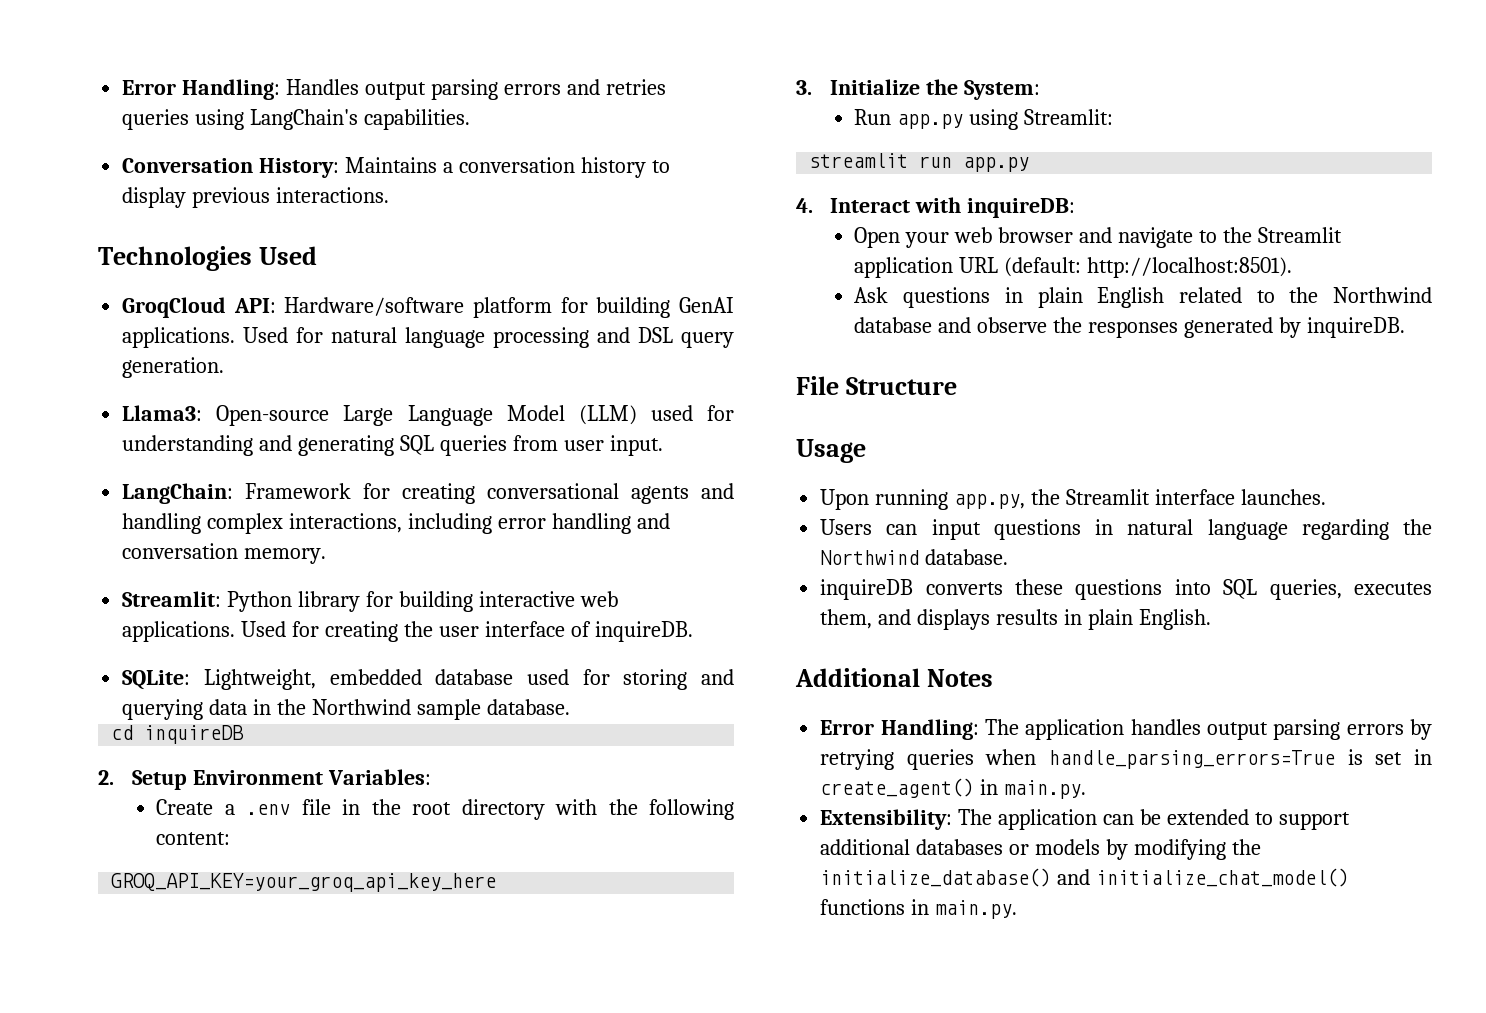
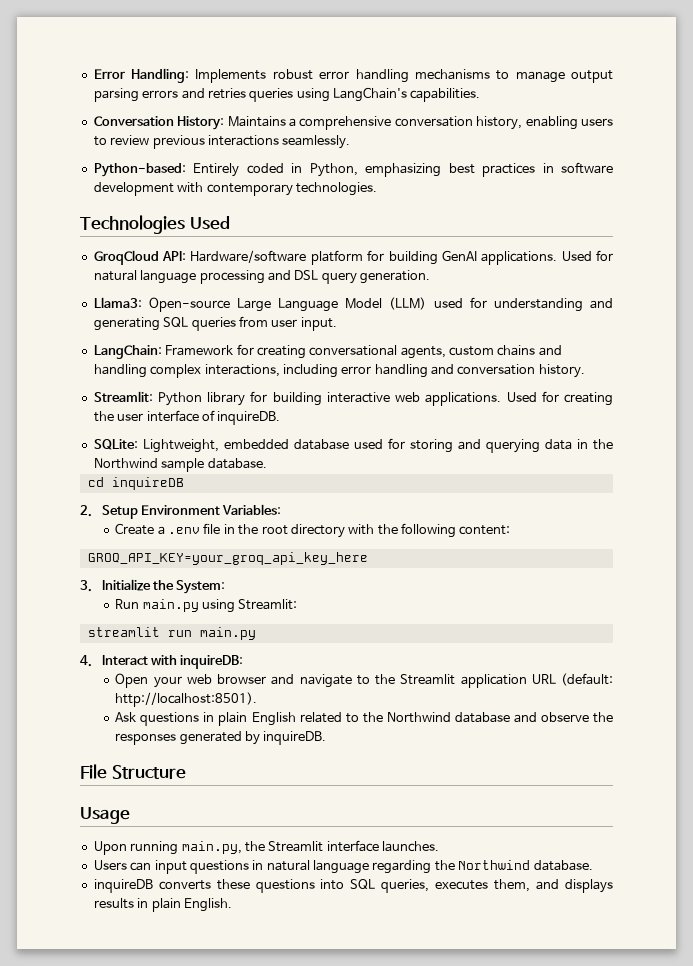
[122,79,360,100] Error Handling: Handles -> [93,68,565,83] Error Handling: Implements robust error handling mechanisms to manage
[458,157,670,178] [122,187,390,208] conversation history to display previous interactions. -> [299,116,613,130] [93,135,351,149] [93,162,613,177] [93,182,377,196] comprehensive conversation history, enabling users to review previous interactions seamlessly. // Python-based: Entirely coded in Python, emphasizing best practices in software development with contemporary technologies.
[631,486,690,504] agents -> [400,345,536,359] agents, custom chains
[244,548,327,564] memory. -> [538,364,585,378] history.
[897,114,964,129] app.py -> [142,599,199,612] main.py
[963,157,1030,172] app.py -> [199,627,256,640] main.py
[954,494,1026,509] app.py, -> [181,841,242,854] main.py,
[795,668,993,687] [820,719,1432,740] [820,749,1432,770] [820,778,1087,799] [820,809,1350,830] [820,839,1261,860] [820,868,1350,887] [820,899,1018,919] // Additional Notes // Error Handling: The application handles output parsing errors by retrying queries when handle_parsing_errors=True is set in create_agent() in main.py. // Extensibility: The application can be extended to support additional databases or models by modifying the initialize_database() and initialize_chat_model() functions in main.py. -> (232, 905) none

